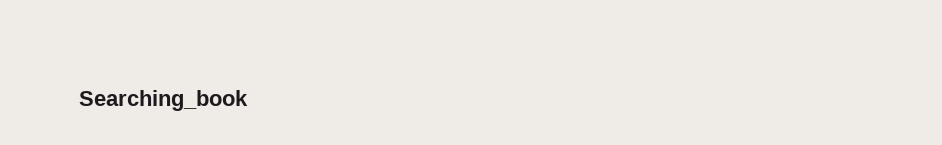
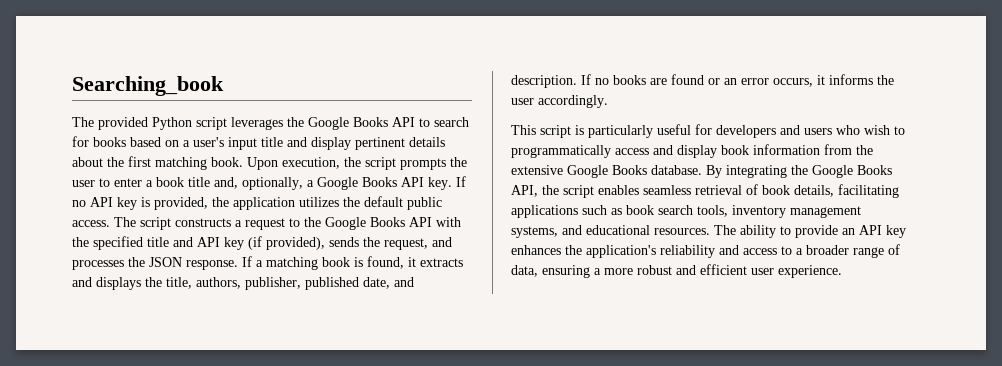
(248, 100) none -> [72,117,469,130] [72,136,445,150] [72,156,467,170] [72,176,466,190] [72,196,442,210] [72,217,461,230] [72,236,452,250] [72,256,463,270] [72,277,414,290] [511,74,894,88] [511,95,608,108] [511,124,905,138] [511,144,873,158] [511,165,892,178] [511,184,899,198] [511,205,861,218] [511,225,906,238] [511,244,900,258] [511,264,842,278] // The provided Python script leverages the Google Books API to search for books based on a user's input title and display pertinent details about the first matching book. Upon execution, the script prompts the user to enter a book title and, optionally, a Google Books API key. If no API key is provided, the application utilizes the default public access. The script constructs a request to the Google Books API with the specified title and API key (if provided), sends the request, and processes the JSON response. If a matching book is found, it extracts and displays the title, authors, publisher, published date, and description. If no books are found or an error occurs, it informs the user accordingly. // This script is particularly useful for developers and users who wish to programmatically access and display book information from the extensive Google Books database. By integrating the Google Books API, the script enables seamless retrieval of book details, facilitating applications such as book search tools, inventory management systems, and educational resources. The ability to provide an API key enhances the application's reliability and access to a broader range of data, ensuring a more robust and efficient user experience.

